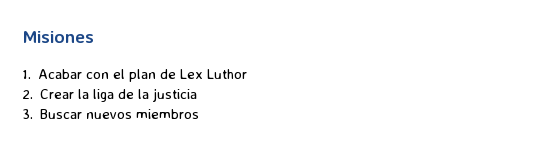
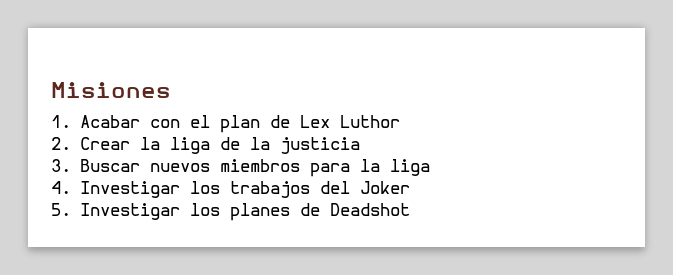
(200, 114) none -> [309,159,430,177] [51,181,410,198] [51,203,410,221] para la liga // 4. Investigar los trabajos del Joker // 5. Investigar los planes de Deadshot

